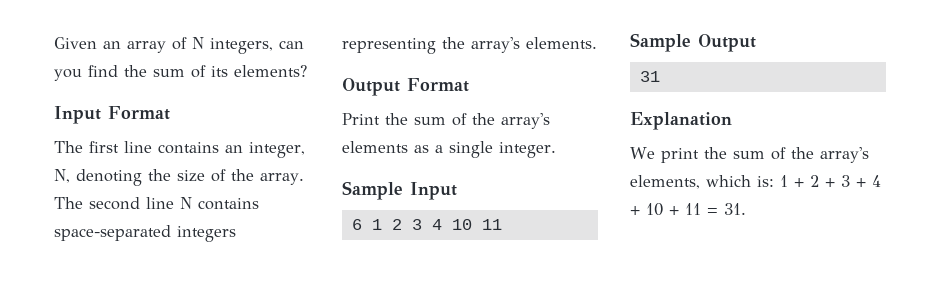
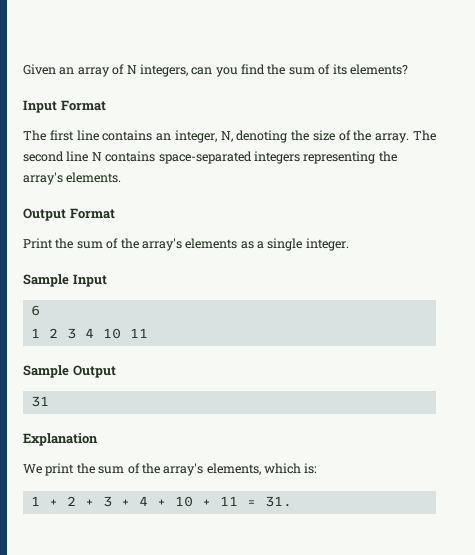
(362, 224) none -> (40, 310) //
(774, 181) none -> (318, 468) //

